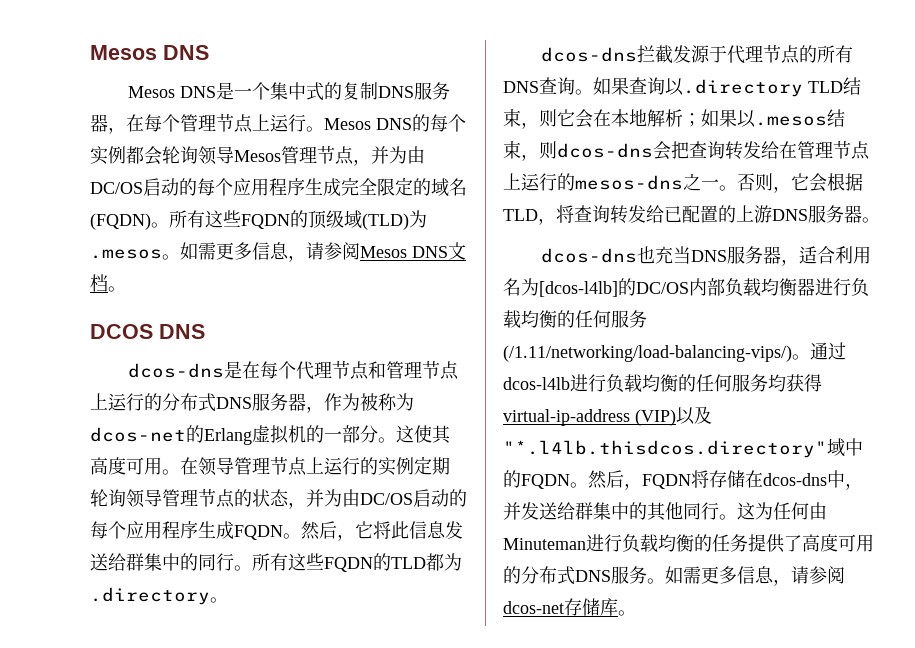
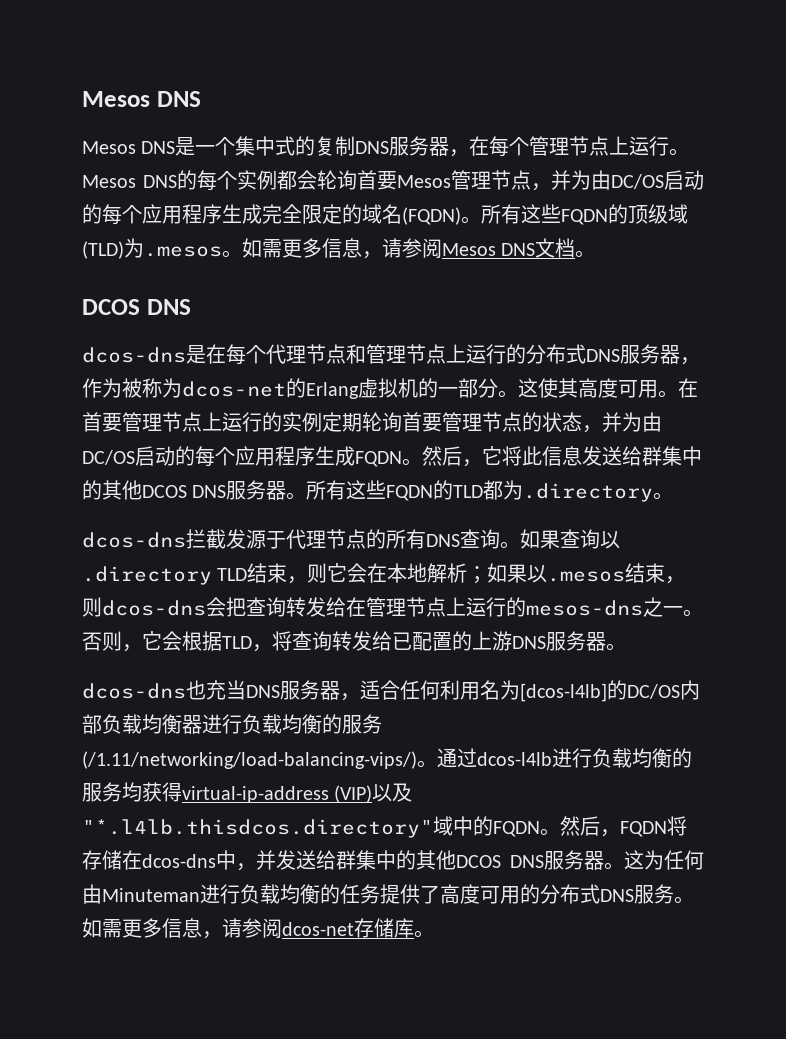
[198,146,234,165] 领导 -> [357,170,397,190] 首要
[198,457,234,476] 领导 -> [82,412,122,432] 首要
[126,489,162,508] 领导 -> [402,412,442,432] 首要
[198,553,234,571] 同行 -> [102,480,287,500] 其他DCOS DNS服务器
(835, 255) none -> [400,680,440,700] 任何
[575,310,611,328] 任何 -> (342, 724) none
[696,374,732,392] 任何 -> (692, 758) none
[683,502,719,520] 同行 -> [456,850,604,870] DCOS DNS服务器

